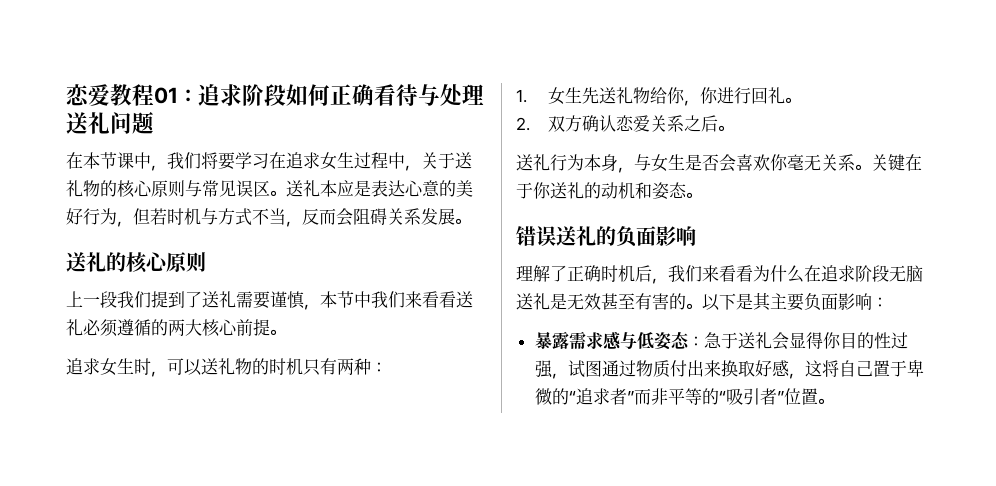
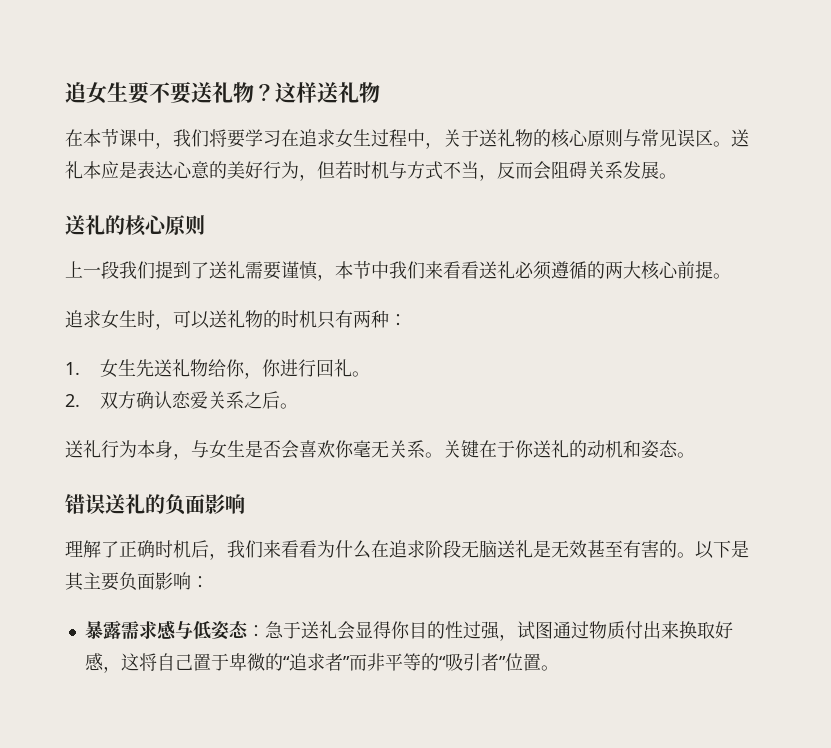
[66,84,484,106] [66,111,154,134] 恋爱教程01：追求阶段如何正确看待与处理送礼问题 -> [65,81,380,104] 追女生要不要送礼物？这样送礼物

